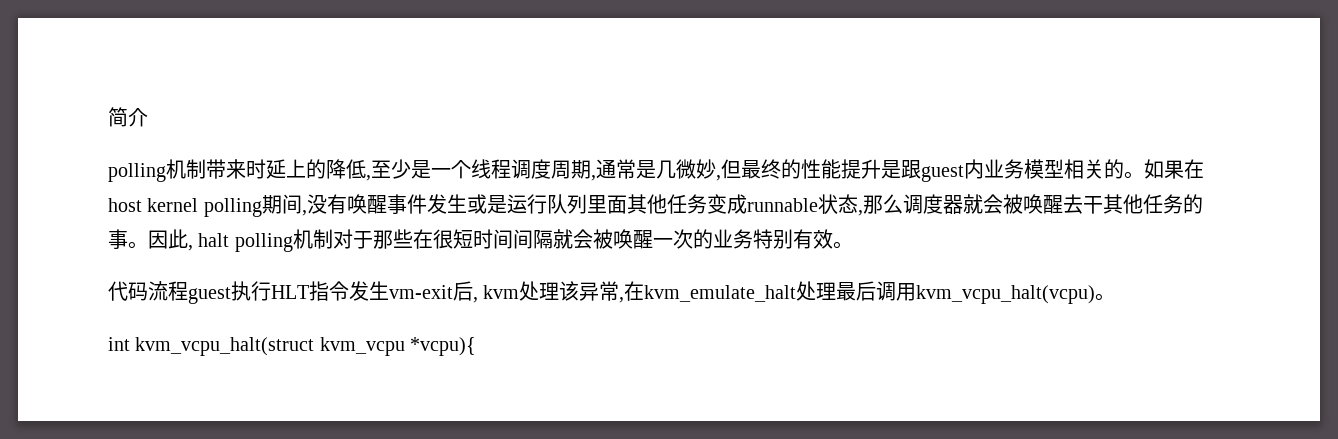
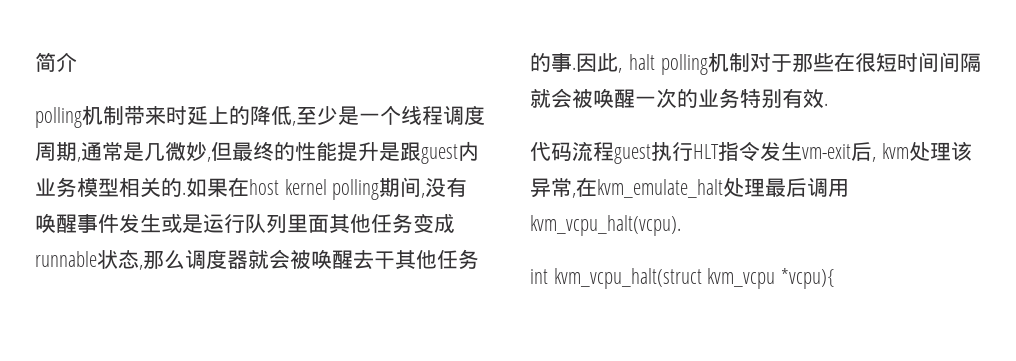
[1124,171,1144,179] 。 -> [182,192,186,195] .
[128,241,148,249] 。 -> [572,67,576,70] .
[832,241,853,249] 。 -> [824,103,828,106] .
[916,285,1116,304] kvm_vcpu_halt(vcpu)。 -> [530,215,681,236] kvm_vcpu_halt(vcpu).

